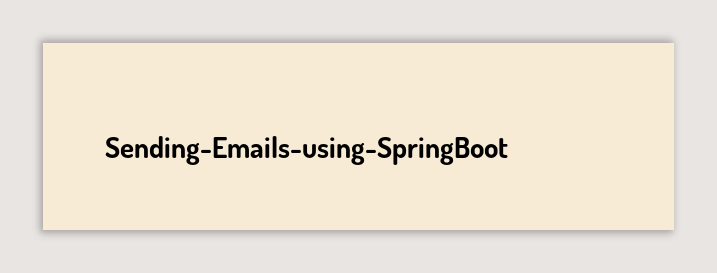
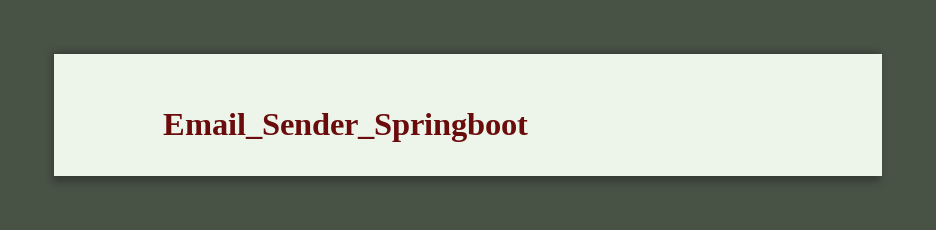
[105,136,508,165] Sending-Emails-using-SpringBoot -> [163,113,528,142] Email_Sender_Springboot

